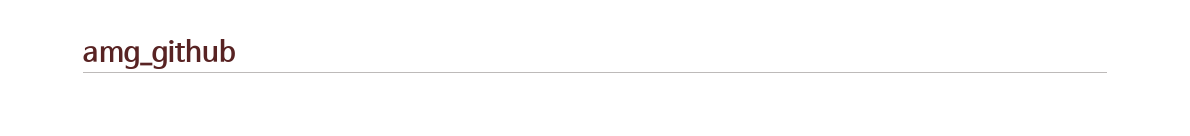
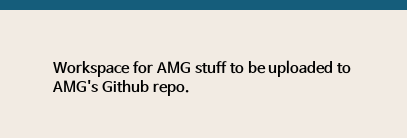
[83,39,235,69] amg_github -> [53,60,352,77] [52,80,189,96] Workspace for AMG stuff to be uploaded to AMG's Github repo.

